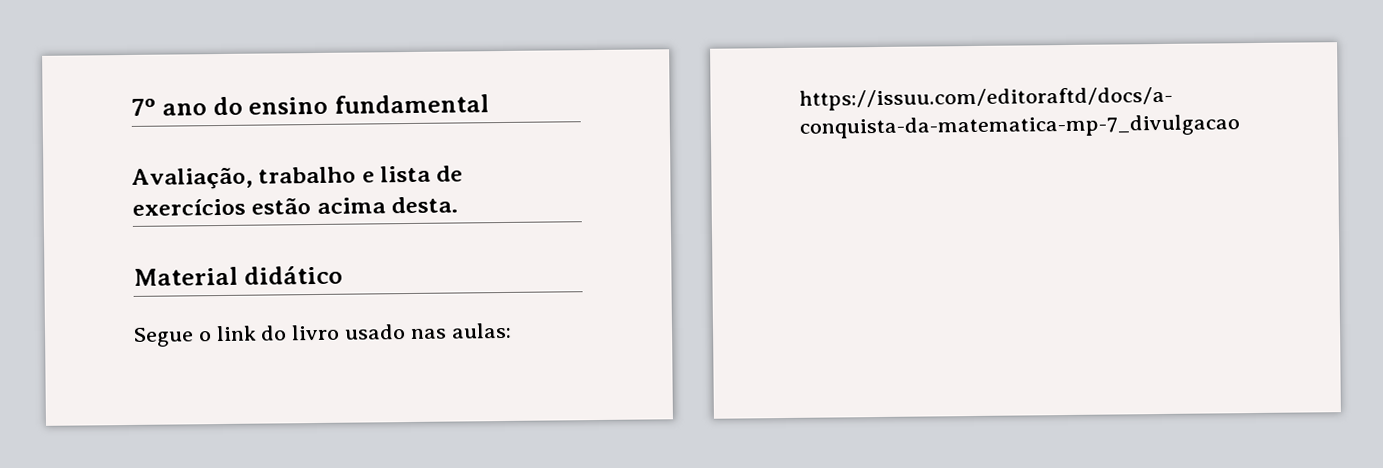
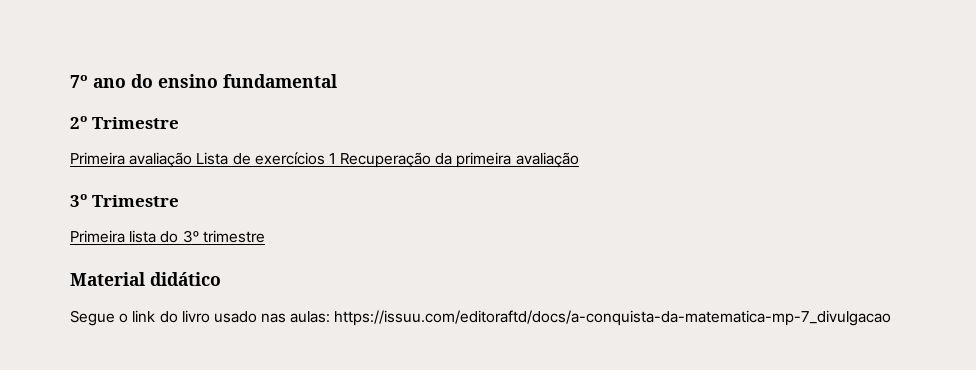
[131,165,464,190] [132,196,459,216] Avaliação, trabalho e lista de exercícios estão acima desta. -> [70,116,179,129] [70,152,579,168] [70,194,179,207] [70,230,265,243] 2º Trimestre // Primeira avaliação Lista de exercícios 1 Recuperação da primeira avaliação // 3º Trimestre // Primeira lista do 3º trimestre

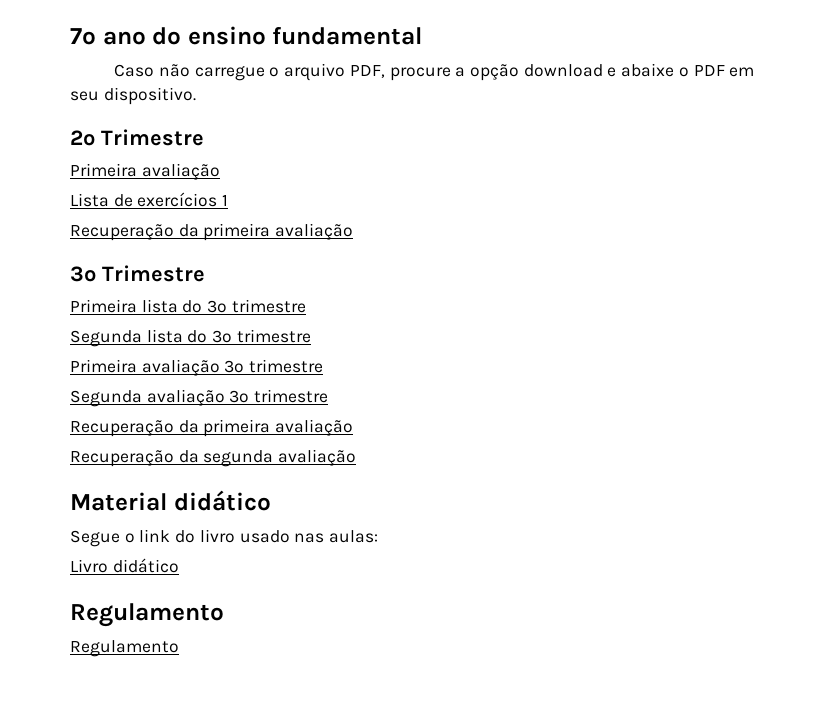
(337, 81) none -> [114,63,755,81] [70,87,196,105] // Caso não carregue o arquivo PDF, procure a opção download e abaixe o PDF em seu dispositivo.
(193, 160) none -> (220, 171) //
(336, 158) none -> (229, 200) //
(265, 236) none -> [70,329,311,347] [70,359,324,376] [70,389,329,407] [70,419,354,437] [70,449,357,467] // Segunda lista do 3º trimestre // Primeira avaliação 3º trimestre // Segunda avaliação 3º trimestre // Recuperação da primeira avaliação // Recuperação da segunda avaliação
[334,310,892,326] https://issuu.com/editoraftd/docs/a-conquista-da-matematica-mp-7_divulgacao -> [70,558,179,573] [70,603,224,627] [70,640,179,657] // Livro didático // Regulamento // Regulamento

